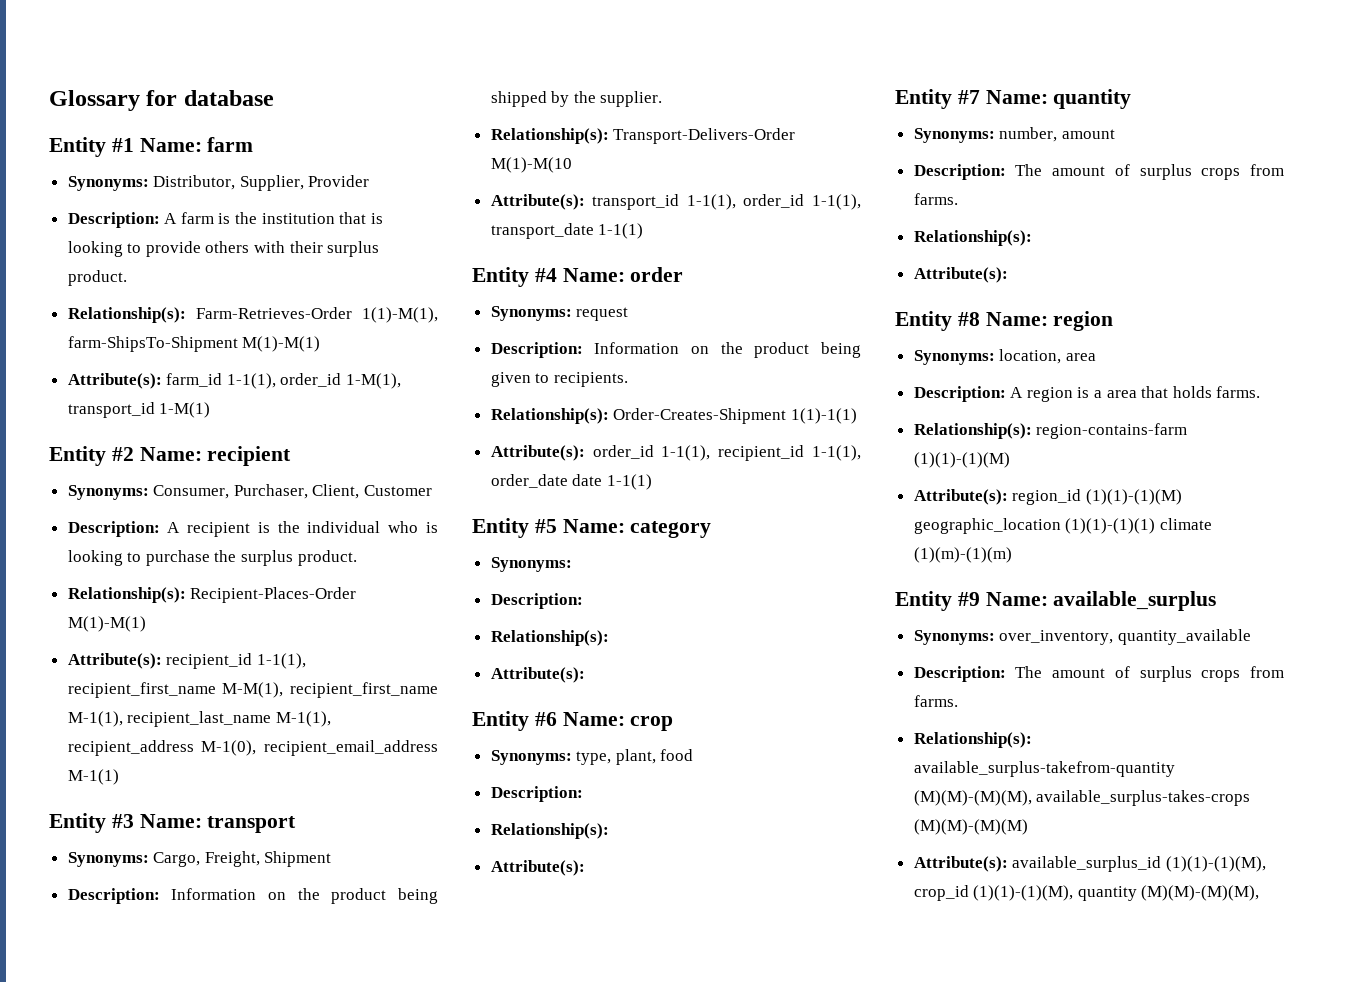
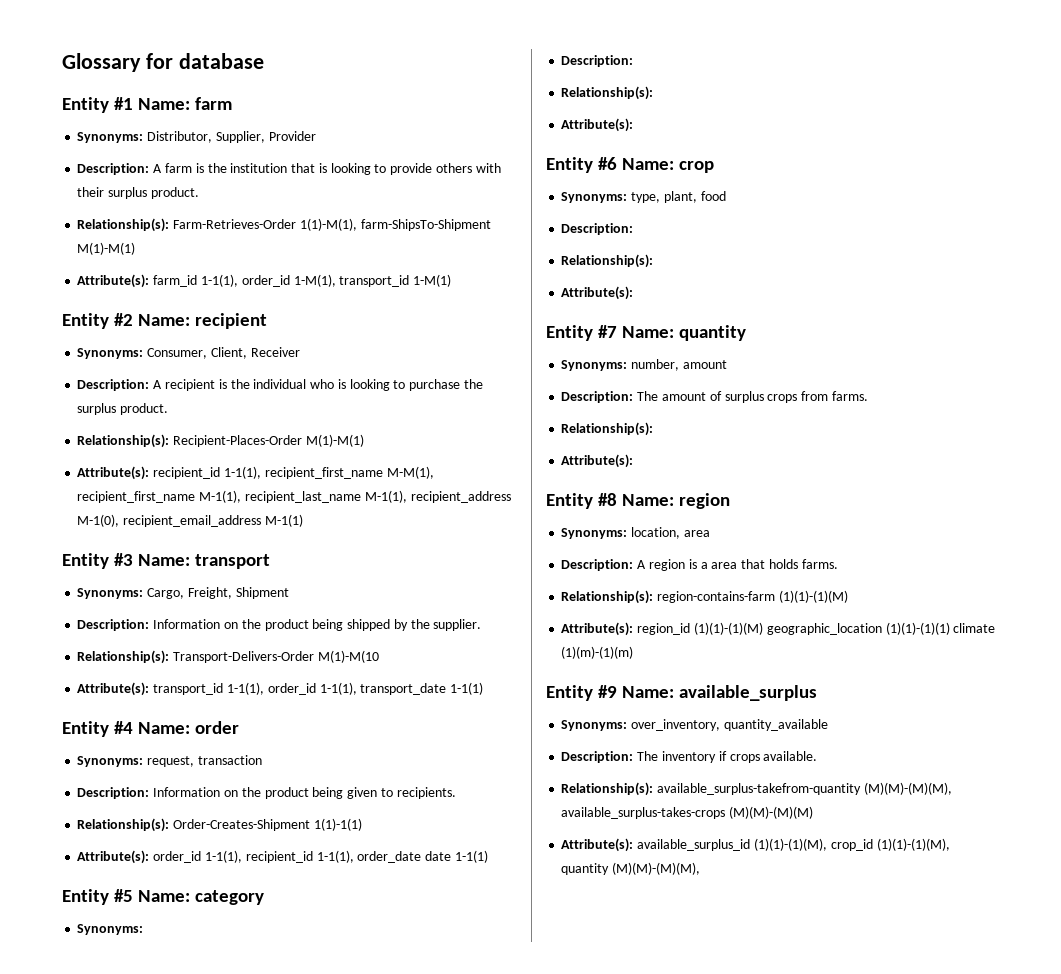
[233,484,433,499] Purchaser, Client, Customer -> [210,347,300,359] Client, Receiver
[576,307,629,321] request -> [147,755,262,767] request, transaction
[1052,666,1284,682] [913,695,958,707] amount of surplus crops from farms. -> [661,751,818,763] inventory if crops available.

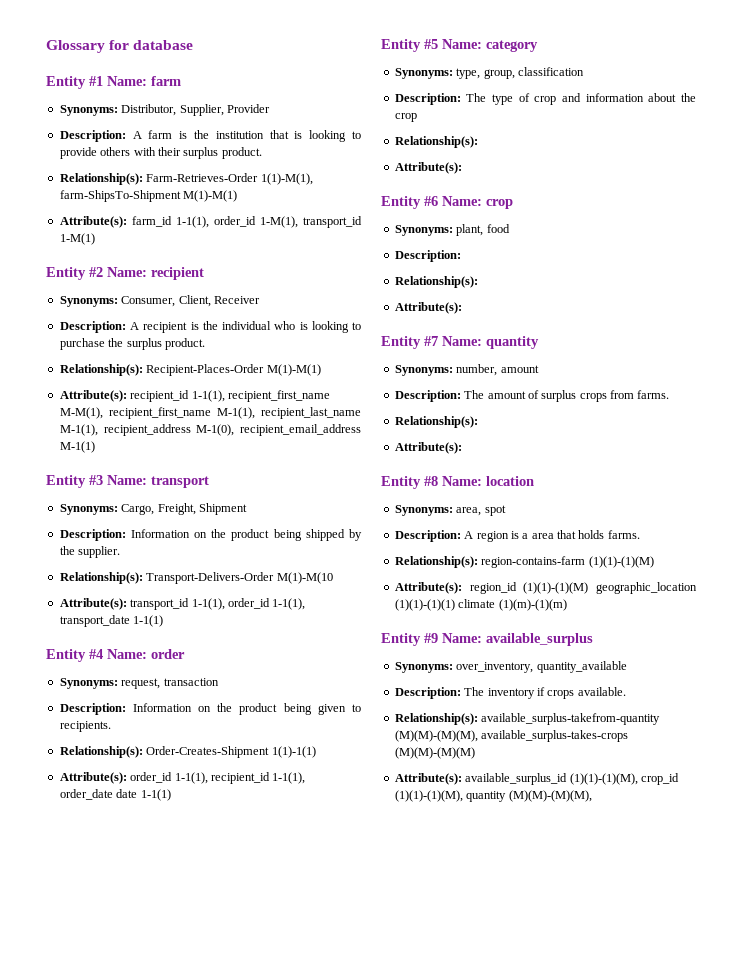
[561,55,634,67] // Description: -> [456,67,584,79] [394,93,696,105] [394,113,417,122] type, group, classification // Description: The type of crop and information about the crop
[631,192,661,203] type, -> (453, 230) none
[679,493,731,509] [561,527,710,539] region // Synonyms: location, area -> [486,476,534,486] [394,505,506,516] location // Synonyms: area, spot

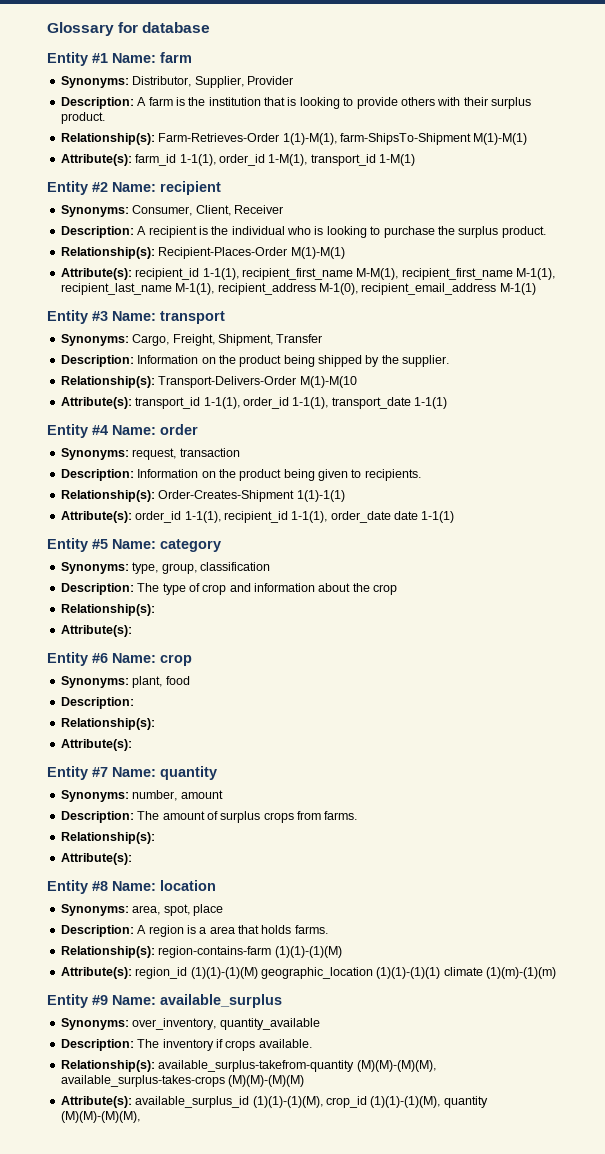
[198,503,247,515] Shipment -> [217,334,323,346] Shipment, Transfer
[484,505,506,516] spot -> [163,904,223,916] spot, place

